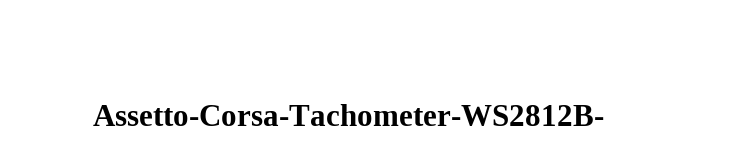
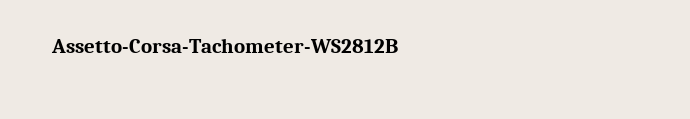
[93,104,604,126] Assetto-Corsa-Tachometer-WS2812B- -> [51,38,398,53] Assetto-Corsa-Tachometer-WS2812B

